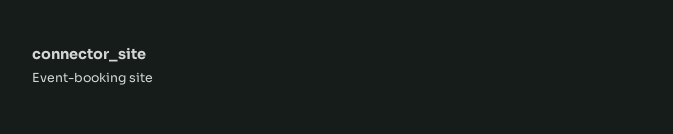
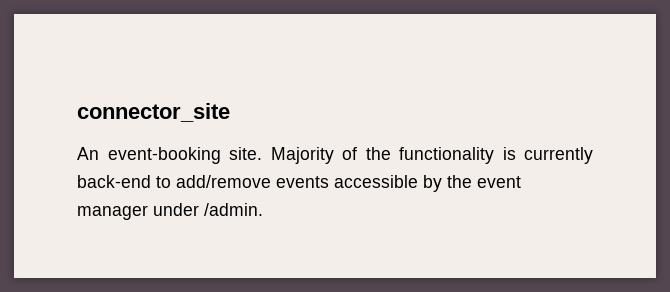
[32,72,154,85] Event-booking site -> [77,147,593,164] [77,175,521,192] [77,203,263,220] An event-booking site. Majority of the functionality is currently back-end to add/remove events accessible by the event manager under /admin.

